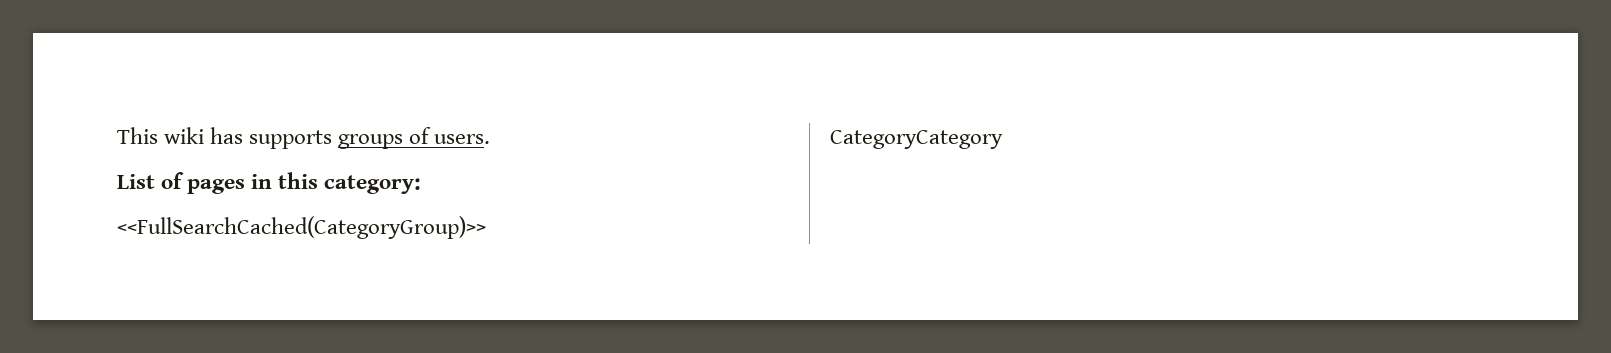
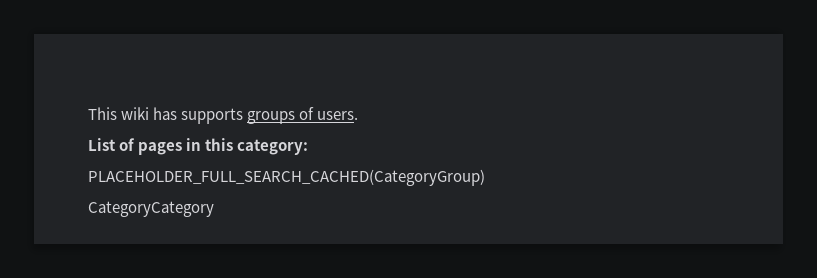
[117,216,486,239] <<FullSearchCached(CategoryGroup)>> -> [88,169,485,186] PLACEHOLDER_FULL_SEARCH_CACHED(CategoryGroup)

